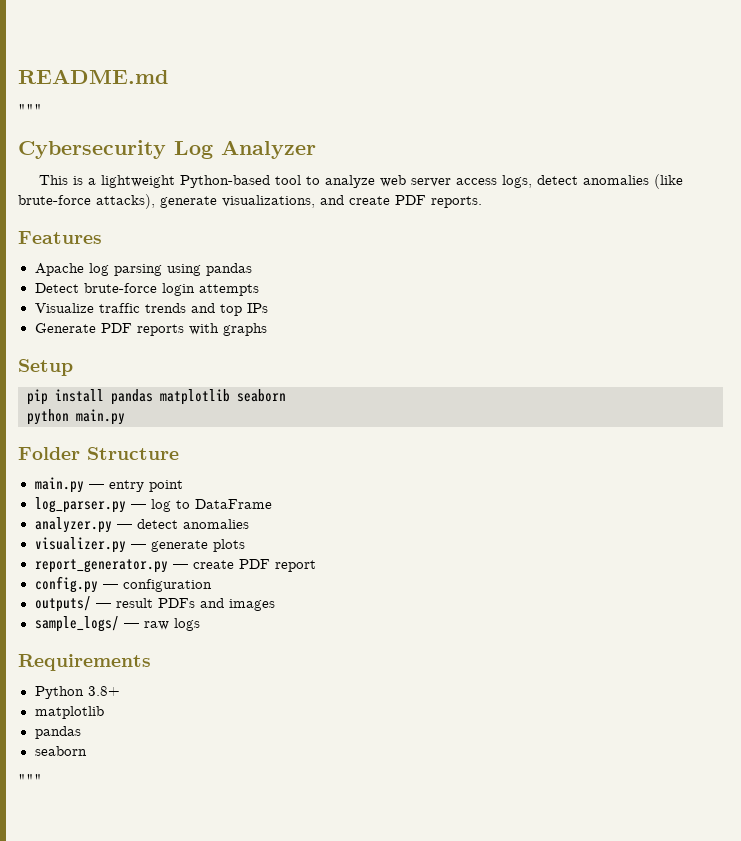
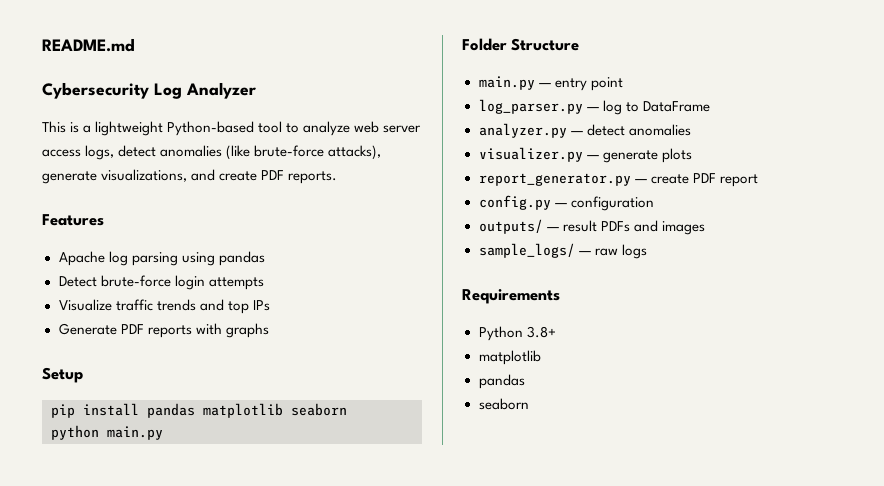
[18,104,42,114] // """ -> (135, 45) none
[18,774,42,784] // """ -> (529, 404) none

